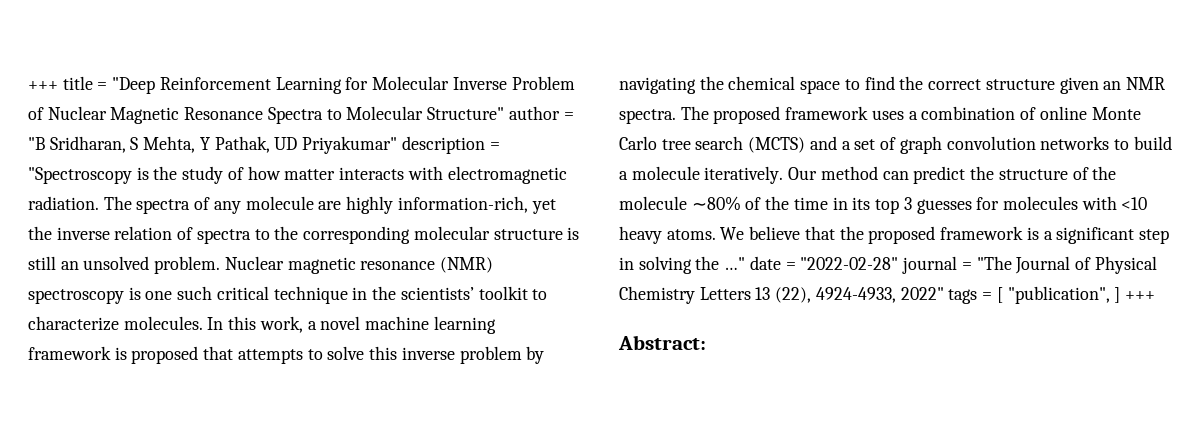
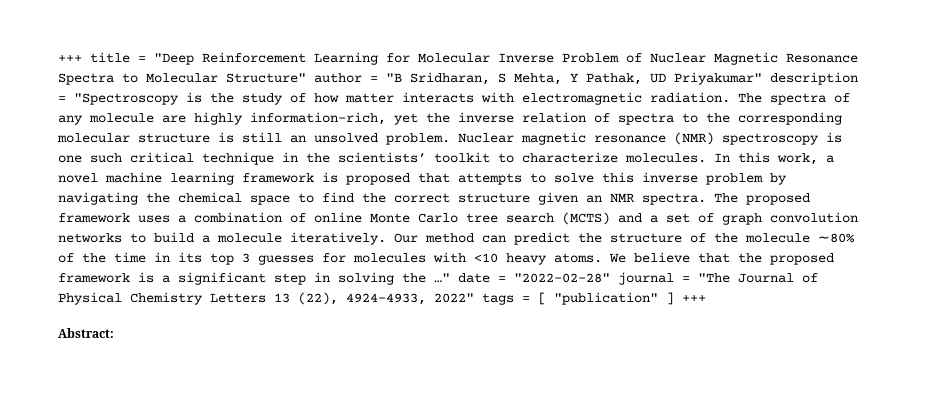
[1007,286,1110,304] "publication", -> [554,292,658,305] "publication"

